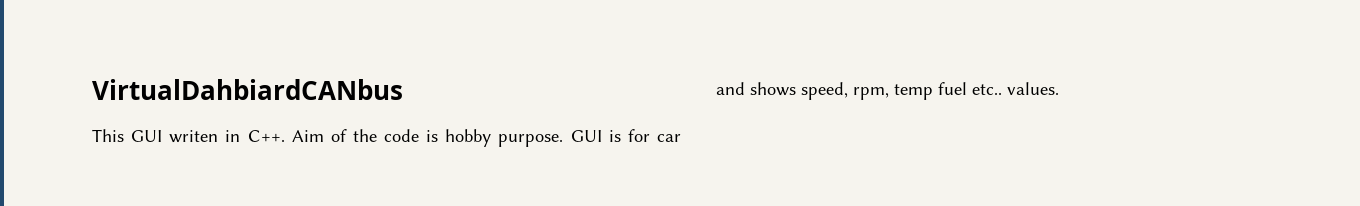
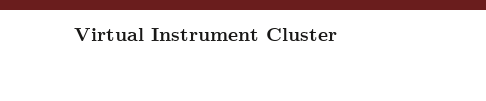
[92,79,403,100] [92,129,681,147] [716,82,1059,100] VirtualDahbiardCANbus // This GUI writen in C++. Aim of the code is hobby purpose. GUI is for car and shows speed, rpm, temp fuel etc.. values. -> [74,28,337,41] Virtual Instrument Cluster

